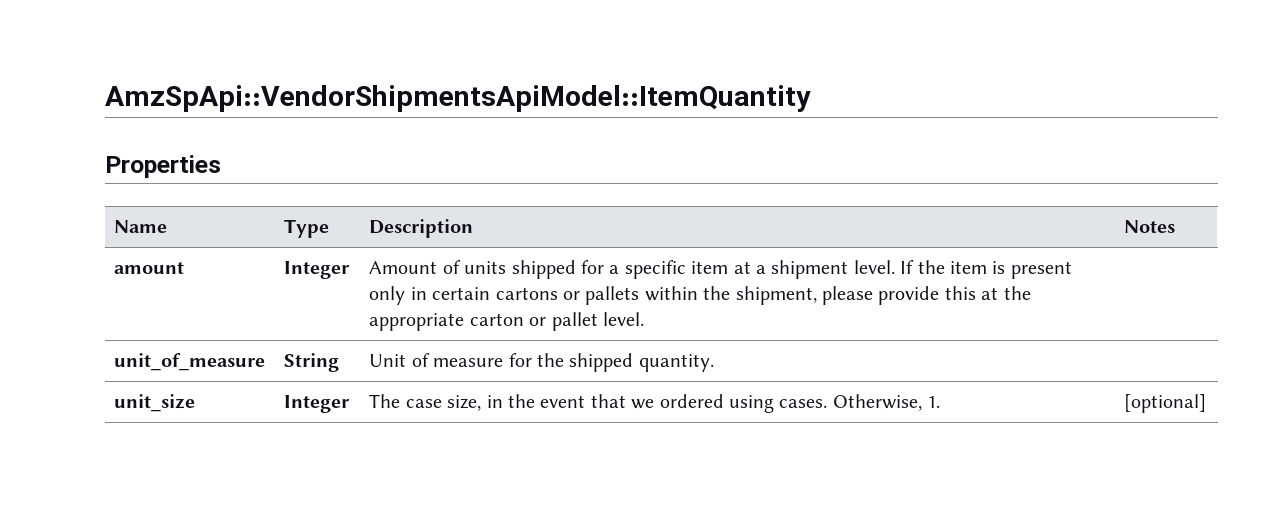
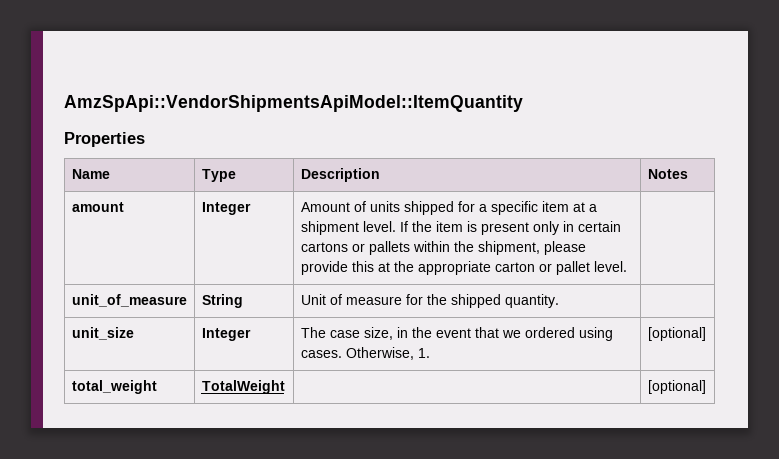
(1207, 403) none -> [71,380,157,394] [201,380,285,394] [647,380,706,394] // total_weight | TotalWeight | | [optional]

